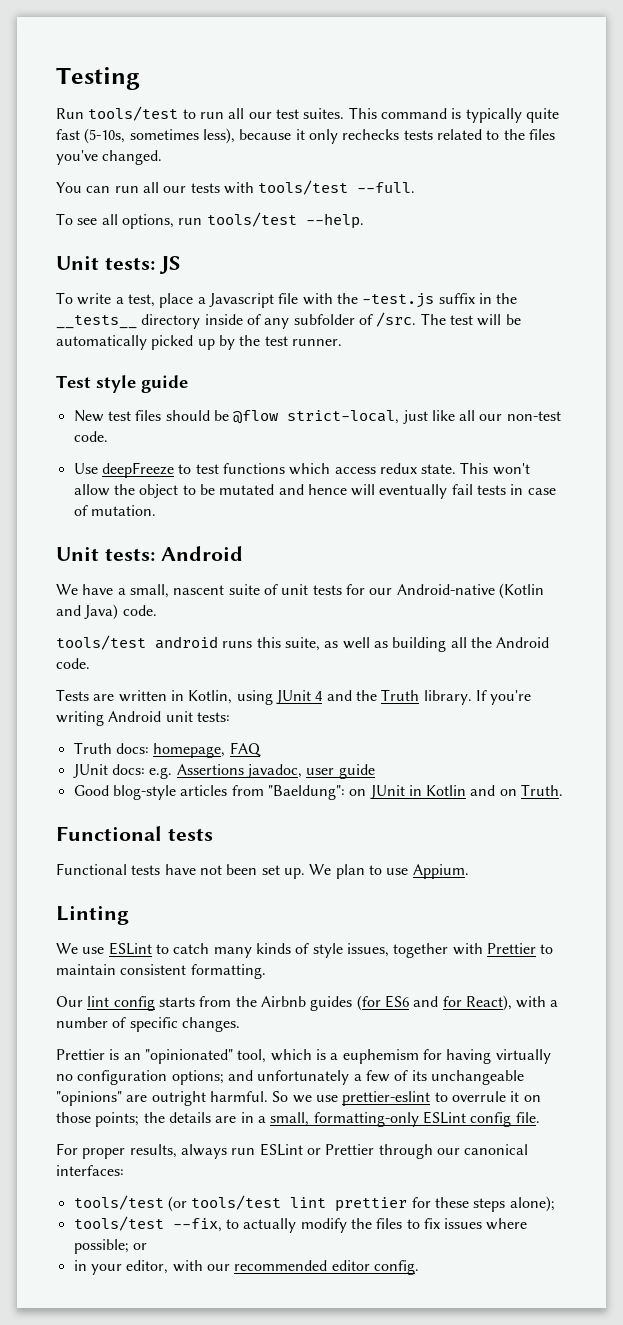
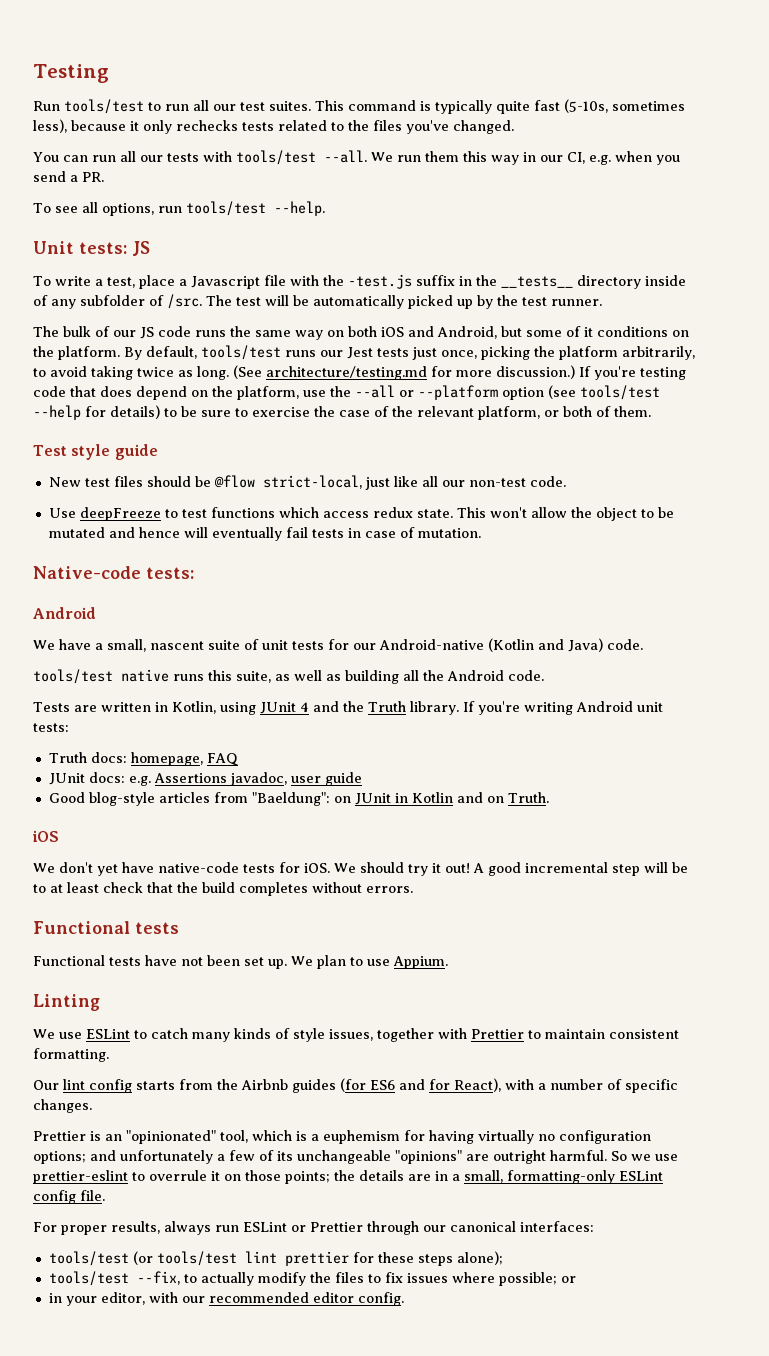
[357,182,416,193] --full. -> [323,150,680,165] [33,171,104,182] --all. We run them this way in our CI, e.g. when you send a PR.
(342, 342) none -> [33,326,689,340] [33,345,695,360] [33,365,686,380] [33,385,660,400] [33,405,651,420] // The bulk of our JS code runs the same way on both iOS and Android, but some of it conditions on the platform. By default, tools/test runs our Jest tests just once, picking the platform arbitrarily, to avoid taking twice as long. (See architecture/testing.md for more discussion.) If you're testing code that does depend on the platform, use the --all or --platform option (see tools/test --help for details) to be sure to exercise the case of the relevant platform, or both of them.
[56,547,155,561] Unit tests: -> [33,566,194,579] Native-code tests: //
[155,636,218,649] android -> [121,669,169,682] native
(564, 790) none -> [32,830,59,842] [33,862,688,876] [33,882,413,896] // iOS // We don't yet have native-code tests for iOS. We should try it out! A good incremental step will be to at least check that the build completes without errors.

